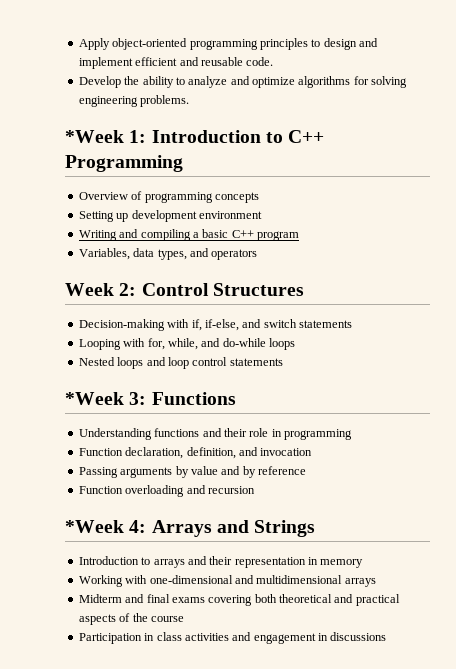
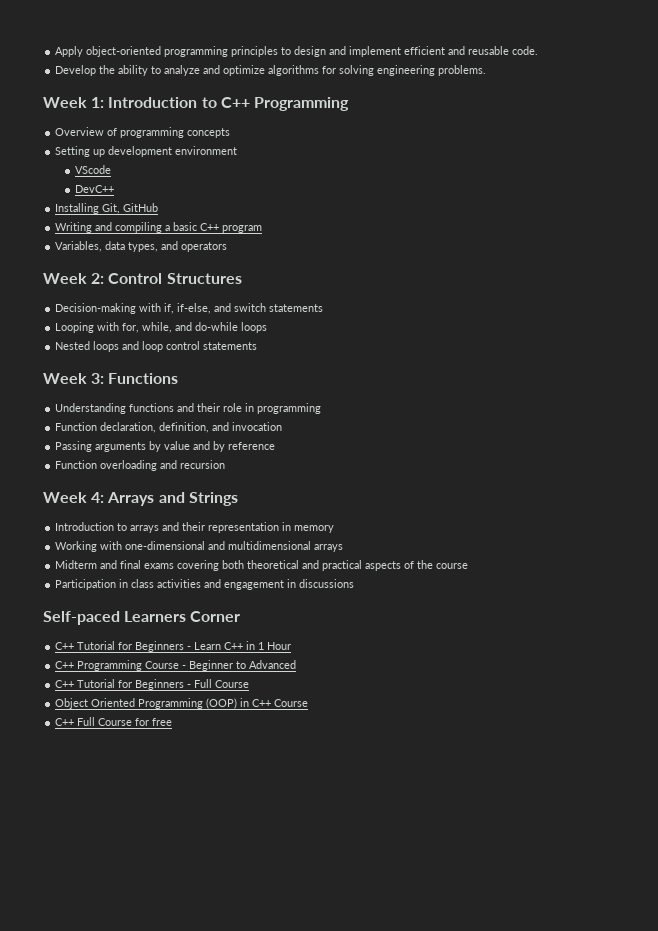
[65,130,124,143] *Week -> [43,97,87,108] Week
(262, 215) none -> [75,165,112,174] [75,185,115,193] [55,203,159,214] // VScode // DevC++ // Installing Git, GitHub
[65,392,124,405] *Week -> [43,373,87,384] Week
[65,520,124,533] *Week -> [43,492,87,503] Week
(387, 636) none -> [43,611,241,625] [55,641,292,652] [55,660,297,671] [55,679,250,690] [55,698,309,709] [55,717,173,726] // Self-paced Learners Corner // C++ Tutorial for Beginners - Learn C++ in 1 Hour // C++ Programming Course - Beginner to Advanced // C++ Tutorial for Beginners - Full Course // Object Oriented Programming (OOP) in C++ Course // C++ Full Course for free

